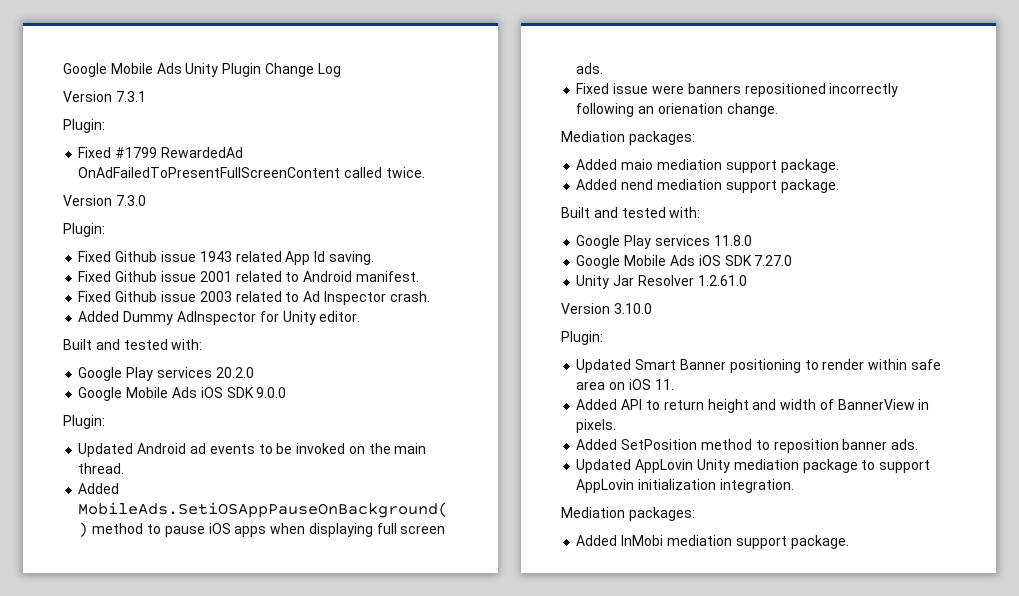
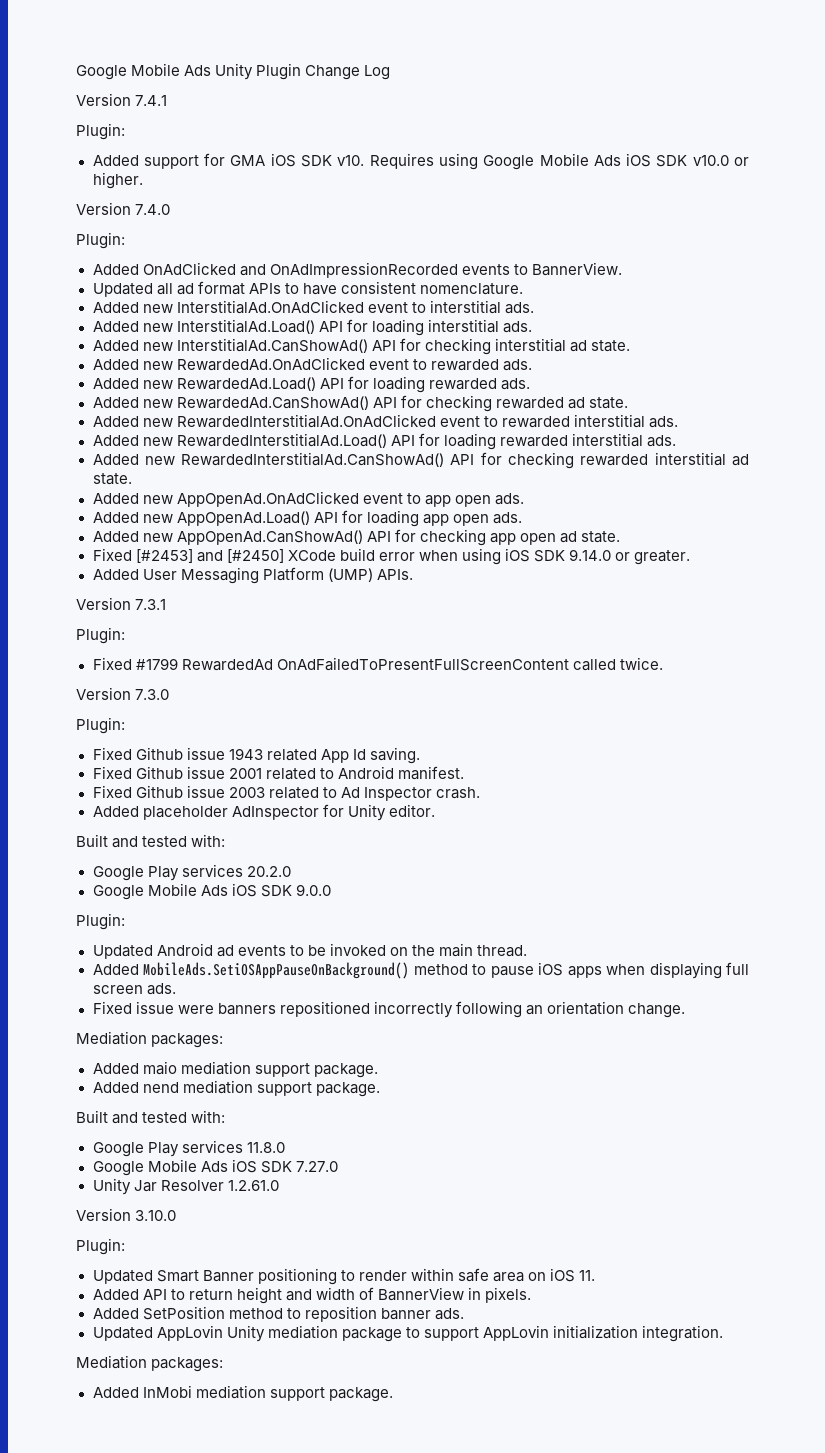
(341, 70) none -> [76,93,168,106] [76,123,125,140] [92,153,749,170] [92,172,143,189] [76,202,171,215] [76,232,125,249] [92,262,622,278] [92,281,523,297] [92,300,534,314] [92,319,532,336] [92,338,630,355] [92,357,532,371] [92,376,530,393] [92,395,628,412] [92,414,678,428] [92,433,676,450] [92,452,749,469] [92,473,132,485] [92,491,524,507] [92,510,522,527] [92,529,620,546] [92,548,691,565] [92,567,413,584] // Version 7.4.1 // Plugin: // Added support for GMA iOS SDK v10. Requires using Google Mobile Ads iOS SDK v10.0 or higher. // Version 7.4.0 // Plugin: // Added OnAdClicked and OnAdImpressionRecorded events to BannerView. // Updated all ad format APIs to have consistent nomenclature. // Added new InterstitialAd.OnAdClicked event to interstitial ads. // Added new InterstitialAd.Load() API for loading interstitial ads. // Added new InterstitialAd.CanShowAd() API for checking interstitial ad state. // Added new RewardedAd.OnAdClicked event to rewarded ads. // Added new RewardedAd.Load() API for loading rewarded ads. // Added new RewardedAd.CanShowAd() API for checking rewarded ad state. // Added new RewardedInterstitialAd.OnAdClicked event to rewarded interstitial ads. // Added new RewardedInterstitialAd.Load() API for loading rewarded interstitial ads. // Added new RewardedInterstitialAd.CanShowAd() API for checking rewarded interstitial ad state. // Added new AppOpenAd.OnAdClicked event to app open ads. // Added new AppOpenAd.Load() API for loading app open ads. // Added new AppOpenAd.CanShowAd() API for checking app open ad state. // Fixed [#2453] and [#2450] XCode build error when using iOS SDK 9.14.0 or greater. // Added User Messaging Platform (UMP) APIs.
[123,311,174,325] Dummy -> [142,806,228,820] placeholder
[657,103,723,114] orienation -> [546,1001,624,1015] orientation

